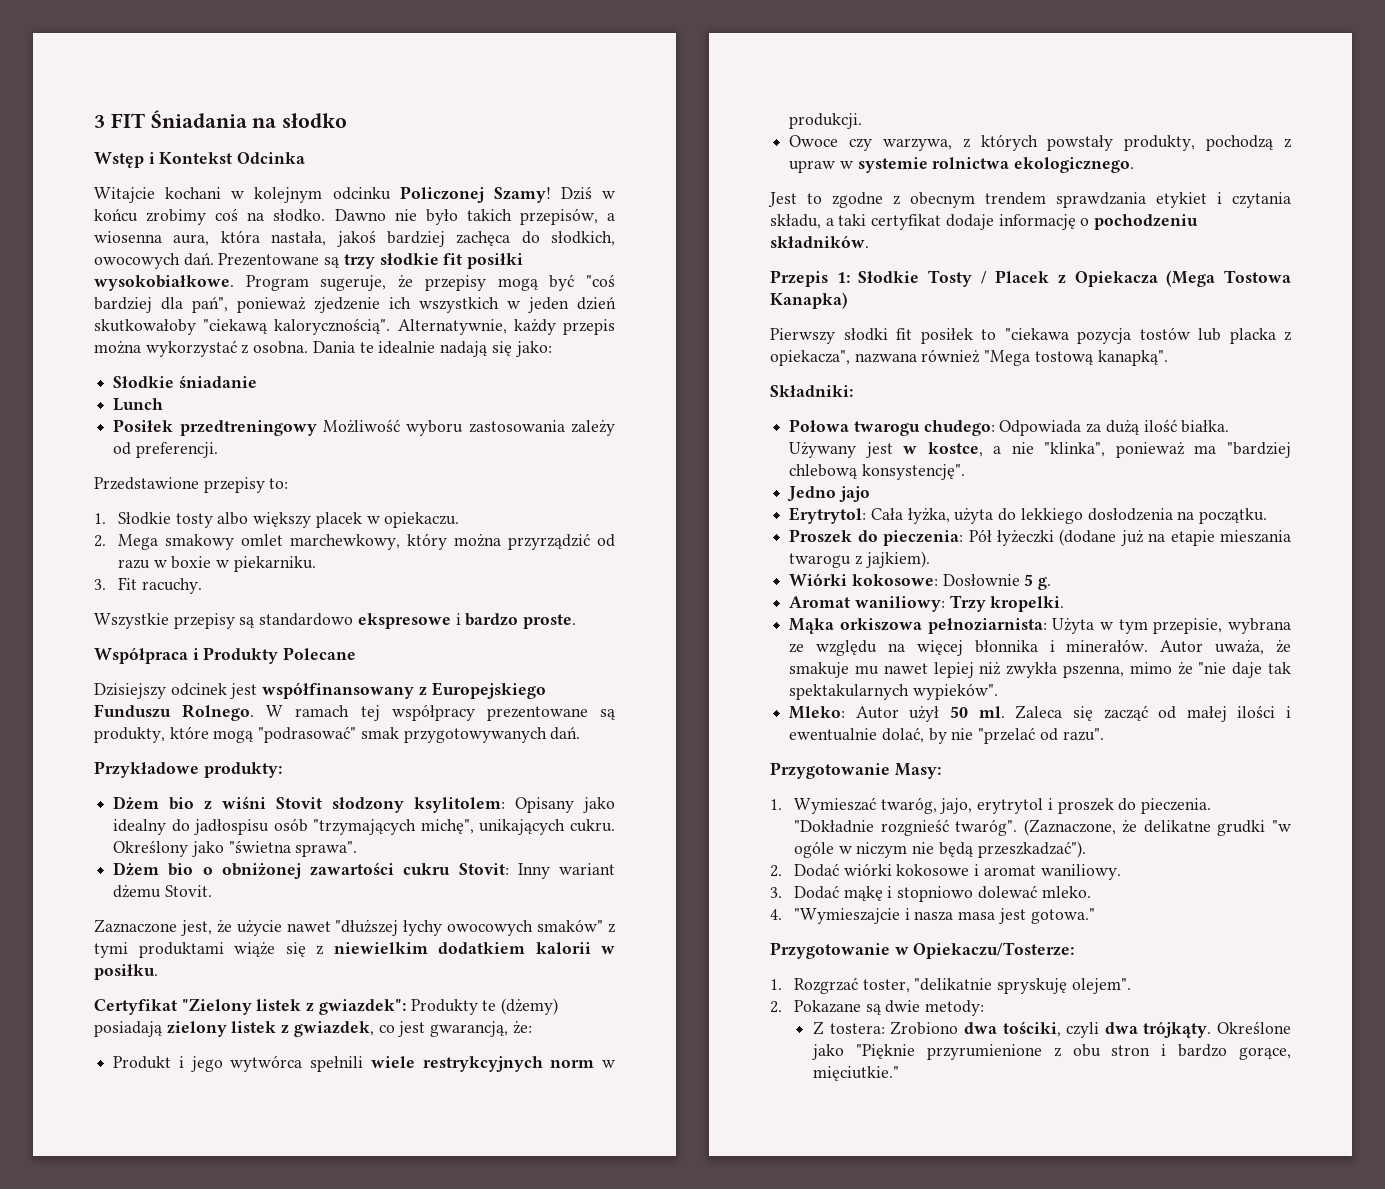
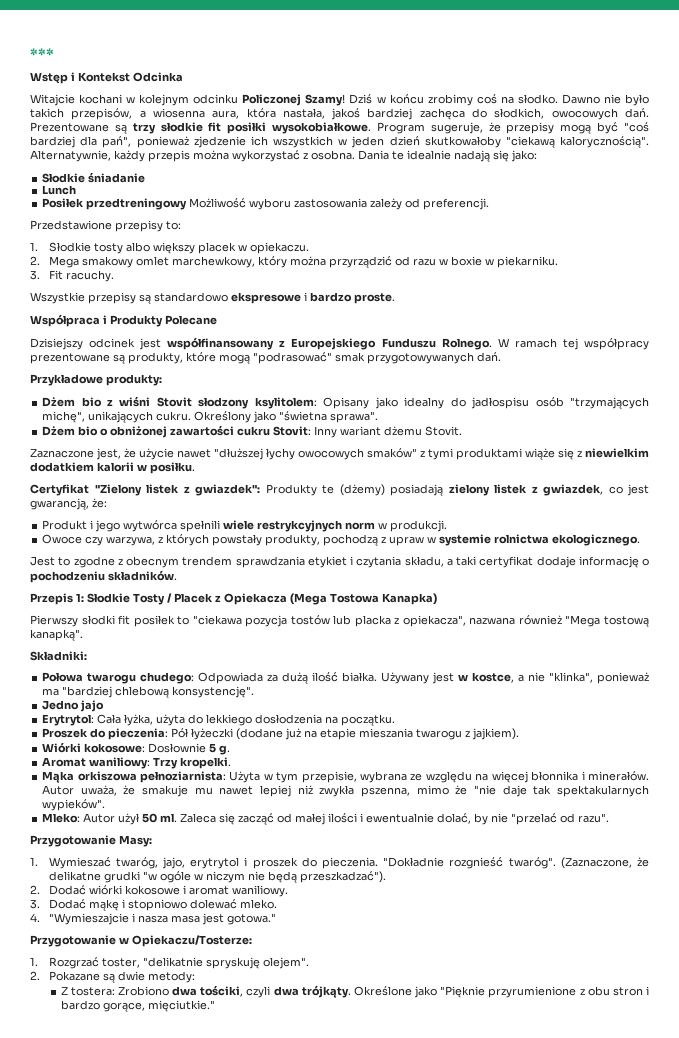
[94,110,348,128] 3 FIT Śniadania na słodko -> [30,48,54,59] ***

